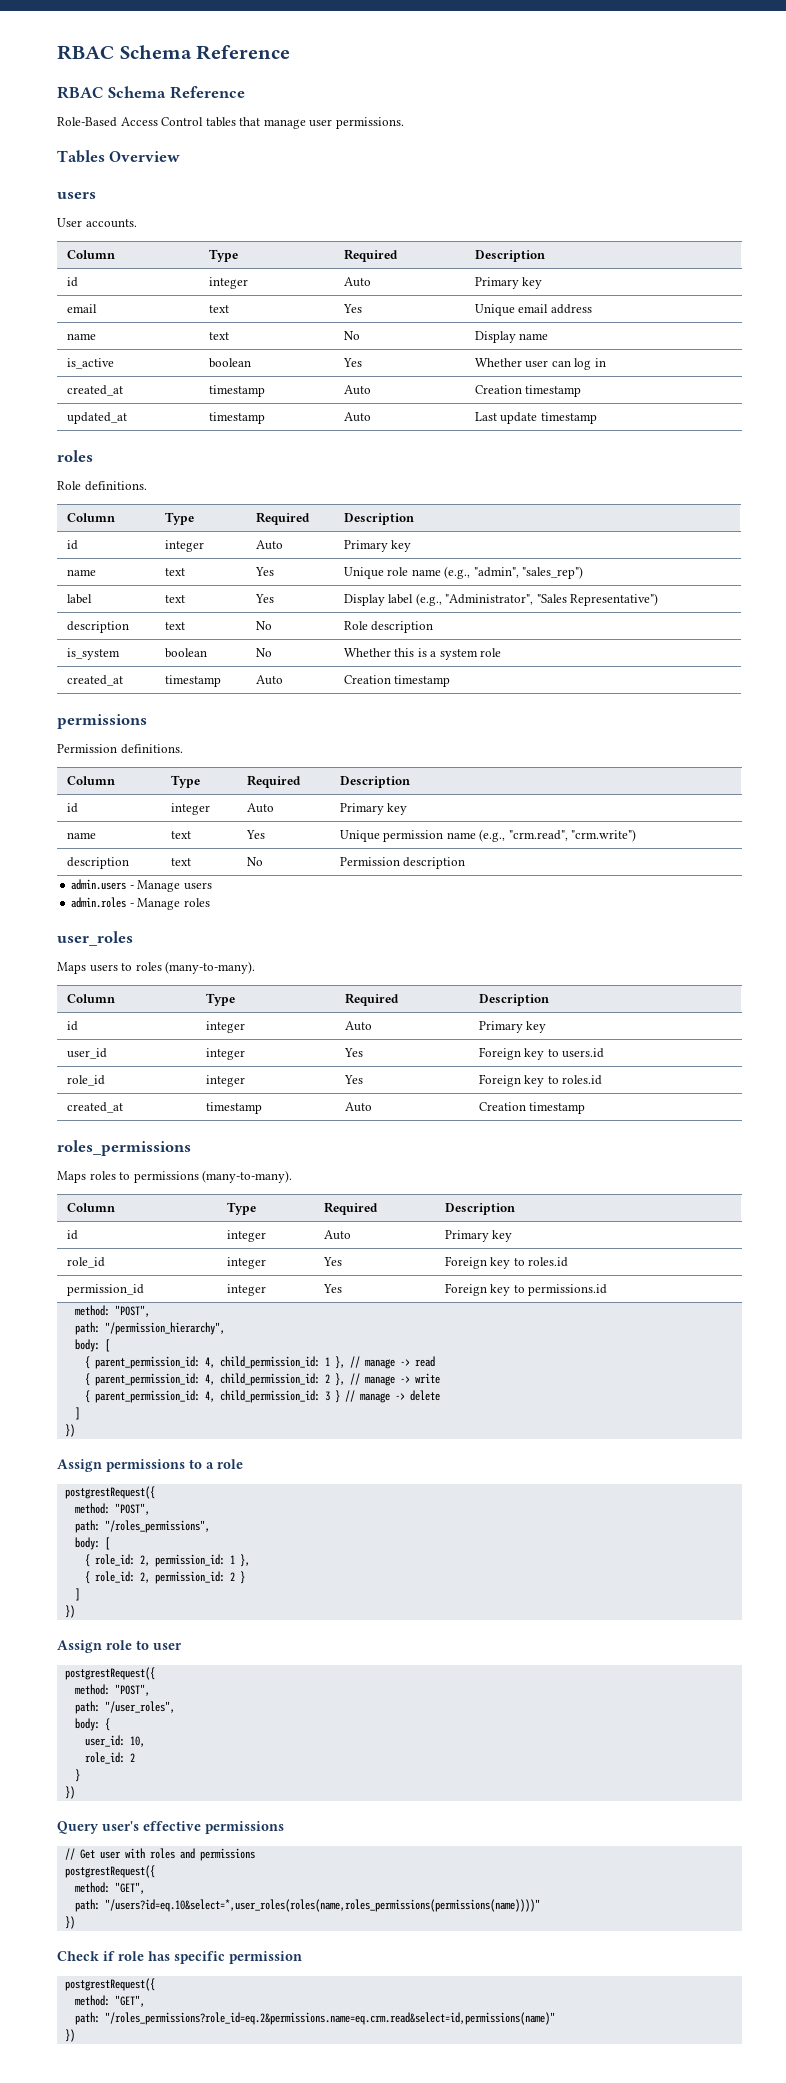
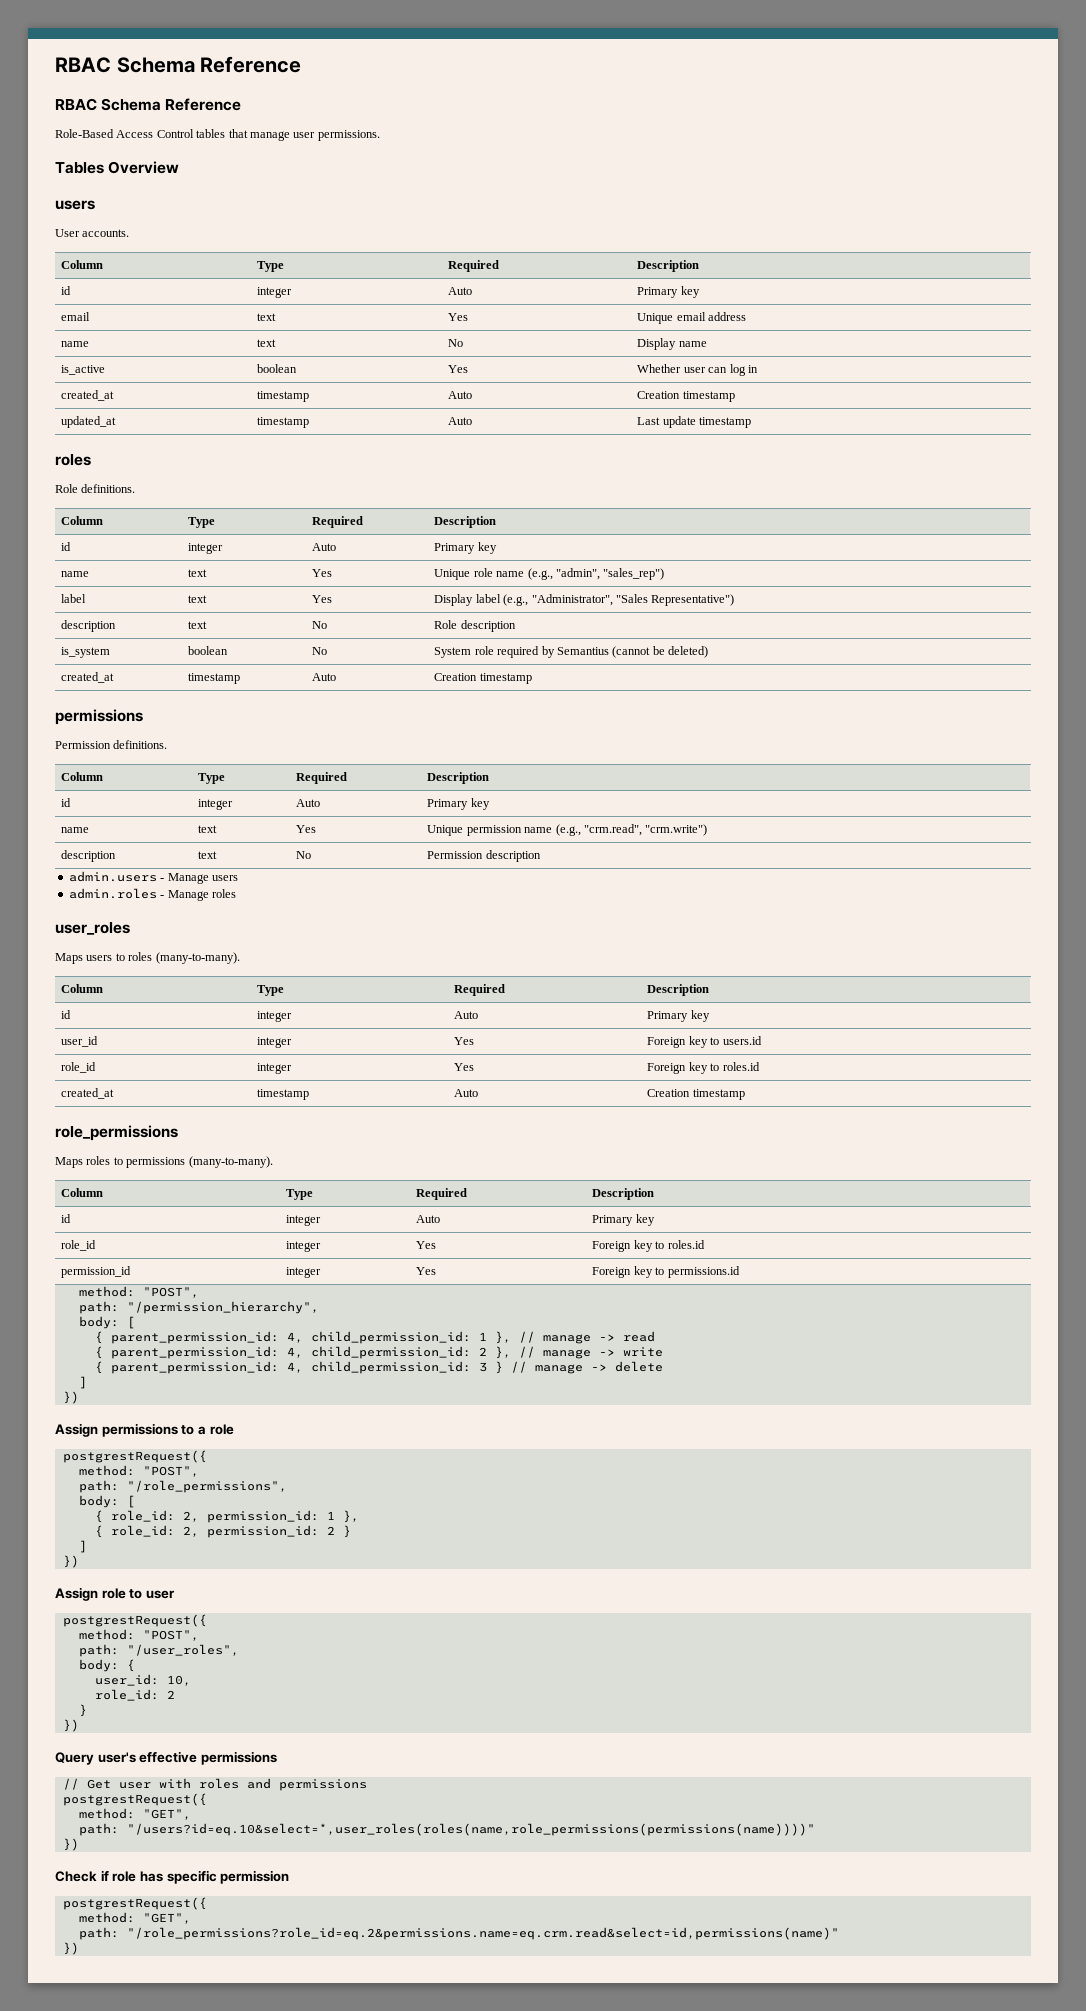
[343,648,502,660] Whether this is a system role -> [434,646,709,658] System role required by Semantius (cannot be deleted)
[57,1140,191,1156] roles_permissions -> [55,1125,178,1141] role_permissions
[104,1520,210,1533] "/roles_permissions", -> [126,1480,287,1493] "/role_permissions",
[104,1899,540,1912] "/users?id=eq.10&select=*,user_roles(roles(name,roles_permissions(permissions(name))))" -> [126,1823,815,1836] "/users?id=eq.10&select=*,user_roles(roles(name,role_permissions(permissions(name))))"
[104,2012,555,2025] "/roles_permissions?role_id=eq.2&permissions.name=eq.crm.read&select=id,permissions(name)" -> [126,1927,839,1940] "/role_permissions?role_id=eq.2&permissions.name=eq.crm.read&select=id,permissions(name)"

